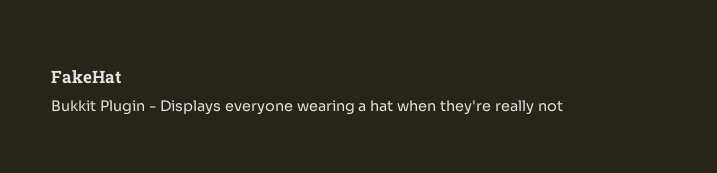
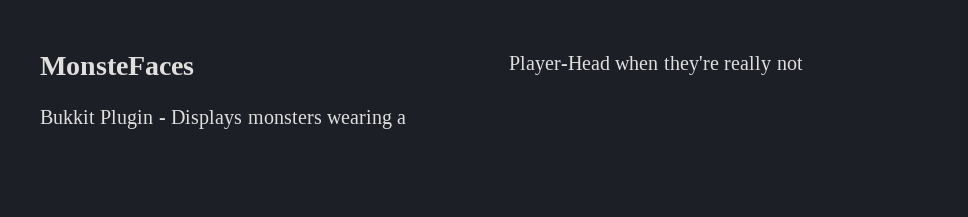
[51,70,121,84] FakeHat -> [40,57,194,75] MonsteFaces
[224,103,293,115] everyone -> [247,112,322,124] monsters
[370,100,394,112] hat -> [509,56,610,75] Player-Head

